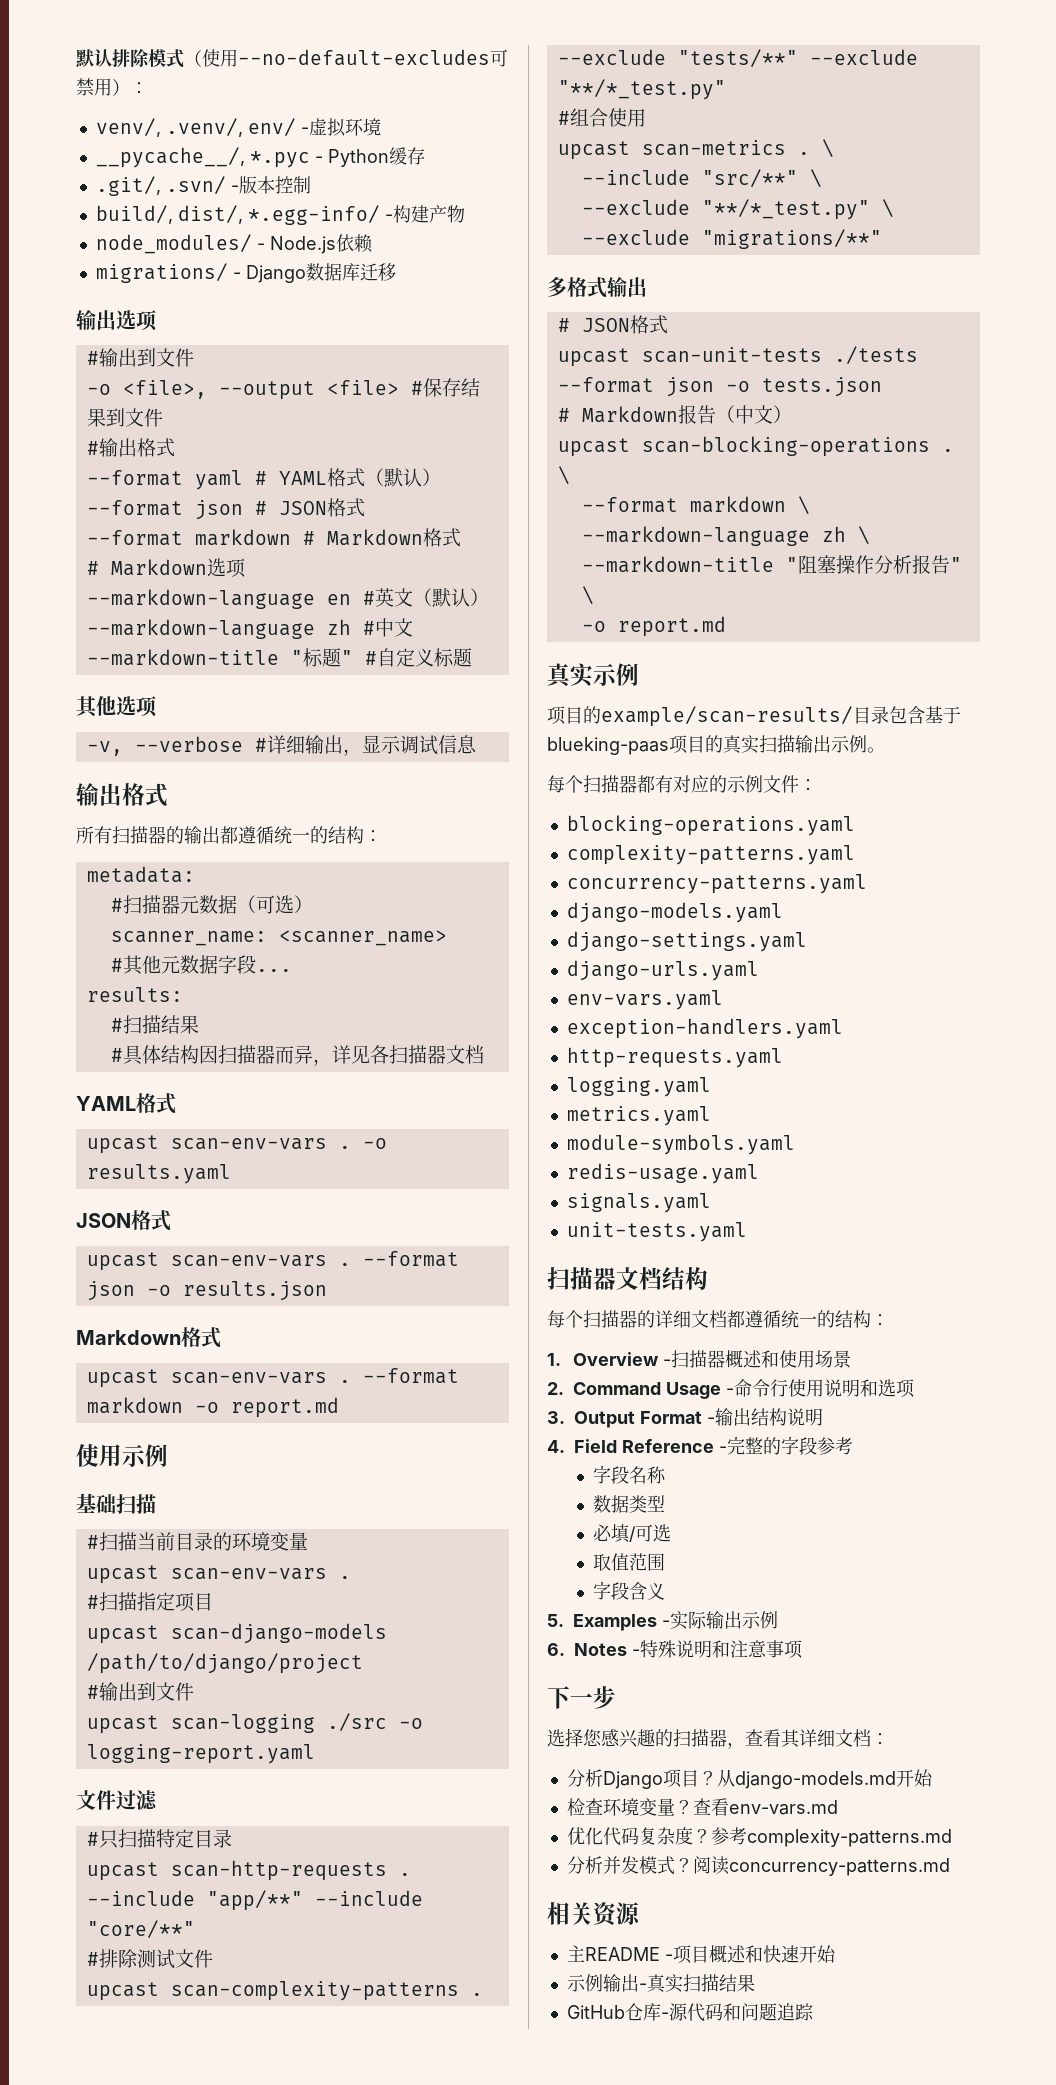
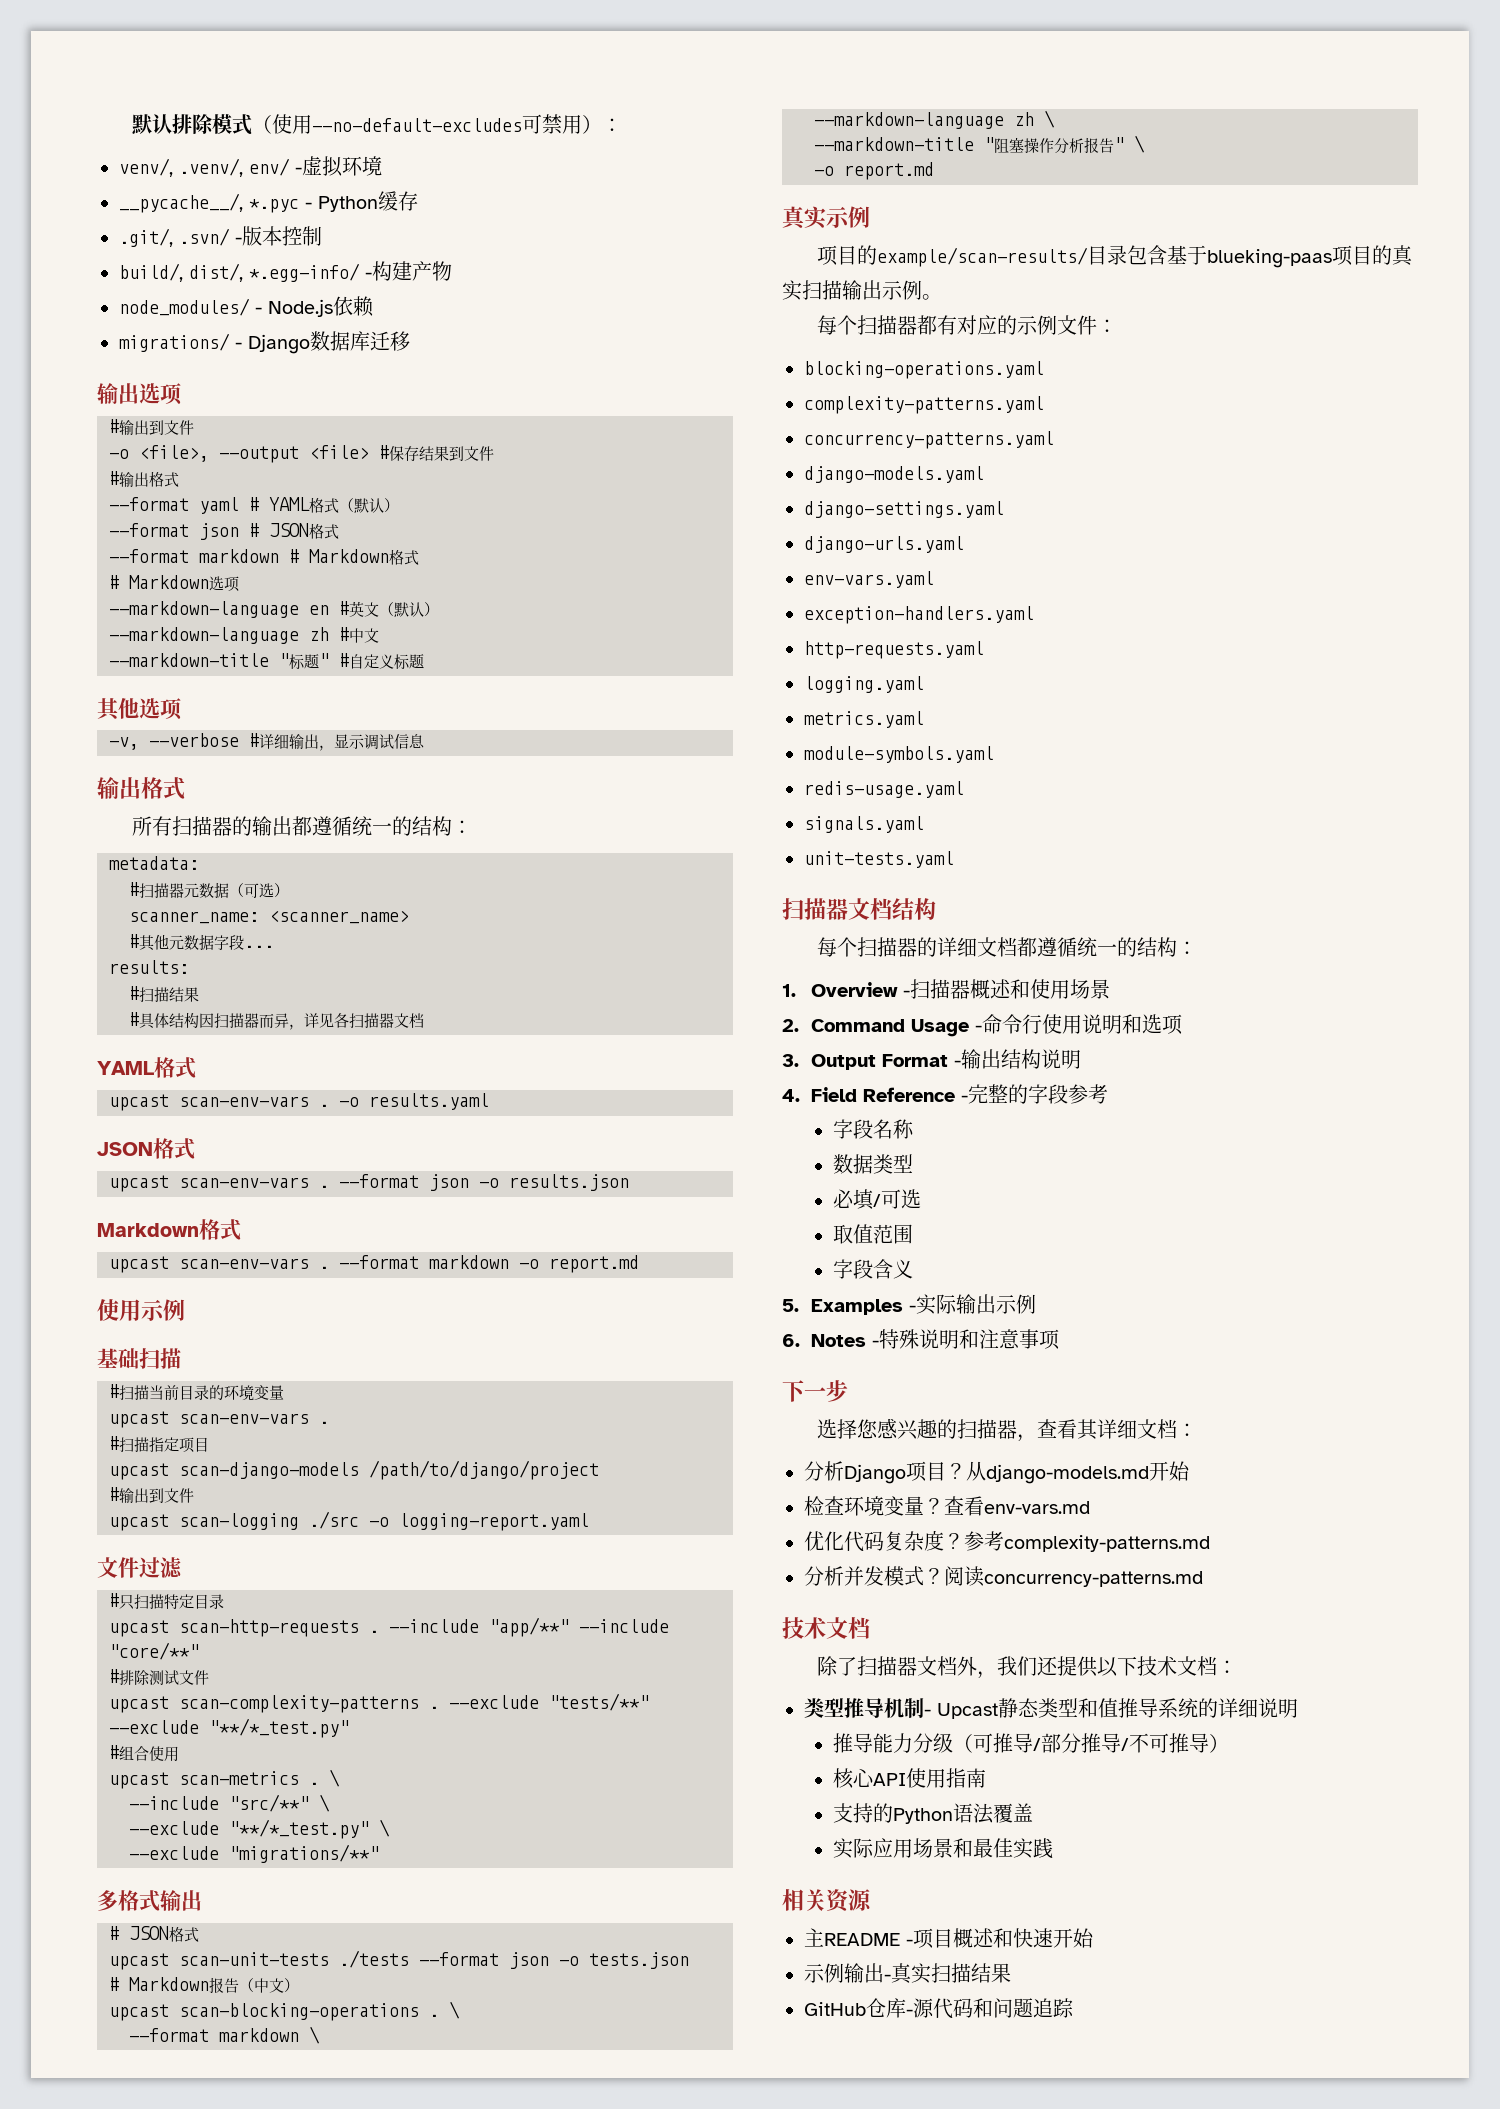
(950, 1867) none -> [782,1617,870,1639] [816,1656,1237,1679] [804,1698,1298,1719] [833,1733,1230,1753] [833,1768,987,1789] [833,1803,1034,1824] [833,1838,1054,1859] // 技术文档 // 除了扫描器文档外，我们还提供以下技术文档： // 类型推导机制- Upcast静态类型和值推导系统的详细说明 // 推导能力分级（可推导/部分推导/不可推导） // 核心API使用指南 // 支持的Python语法覆盖 // 实际应用场景和最佳实践

